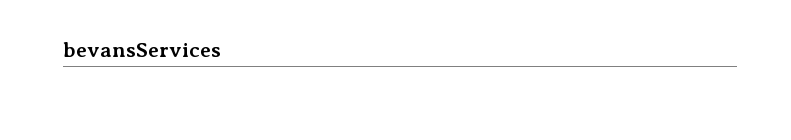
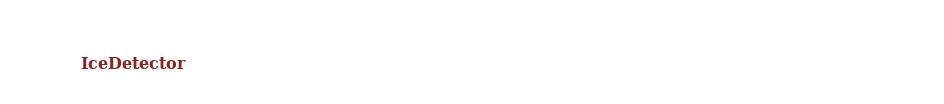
[63,42,221,57] bevansServices -> [81,57,186,69] IceDetector

